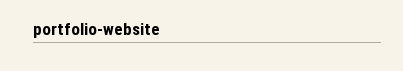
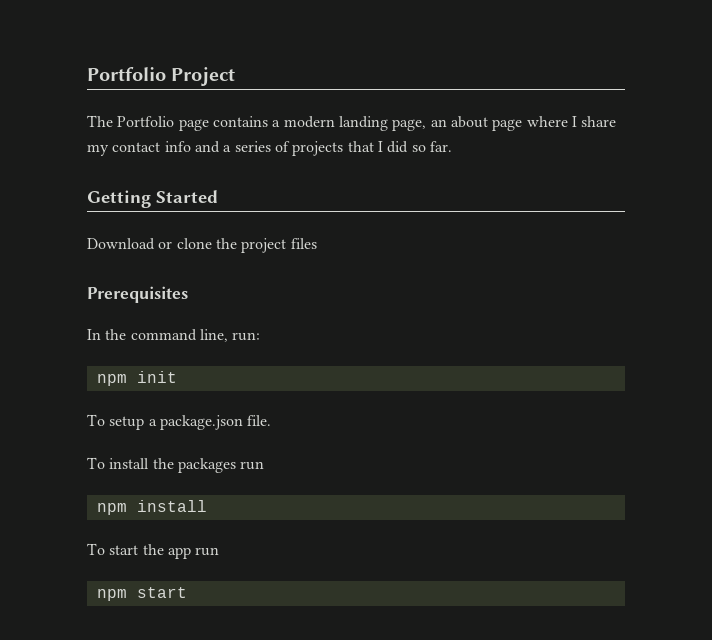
[33,23,160,38] portfolio-website -> [87,67,236,86] [87,115,617,131] [87,141,452,156] [87,190,218,208] [87,238,317,253] [87,286,188,303] [87,329,261,342] [96,371,177,386] [87,414,272,430] [87,457,265,473] [96,500,207,515] [87,543,220,559] [96,587,187,601] Portfolio Project // The Portfolio page contains a modern landing page, an about page where I share my contact info and a series of projects that I did so far. // Getting Started // Download or clone the project files // Prerequisites // In the command line, run: // npm init // To setup a package.json file. // To install the packages run // npm install // To start the app run // npm start

